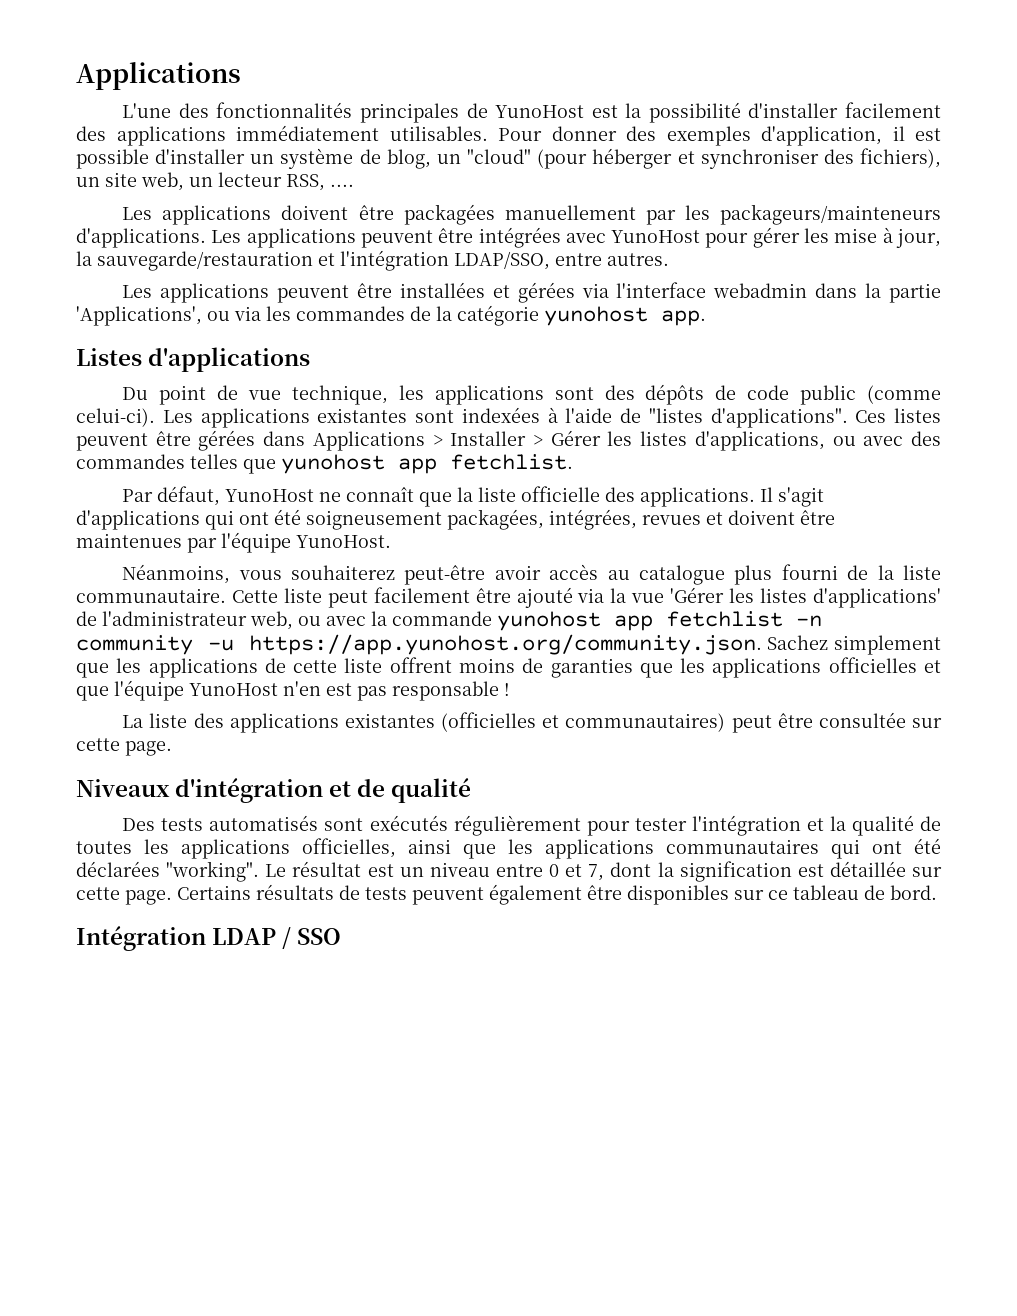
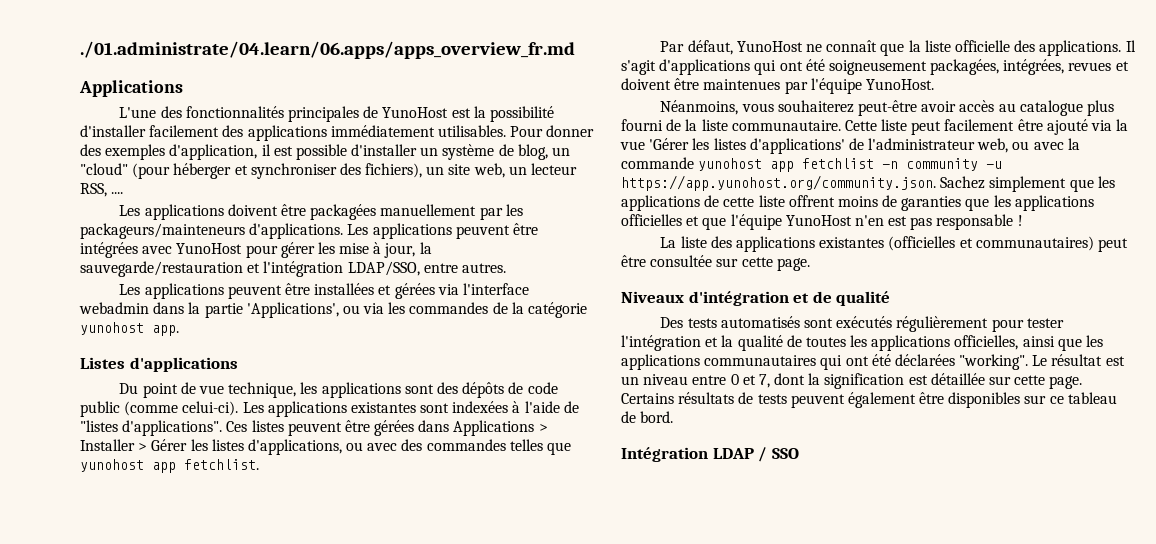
(76, 76) none -> [80,41,575,59] ./01.administrate/04.learn/06.apps/apps_overview_fr.md //

